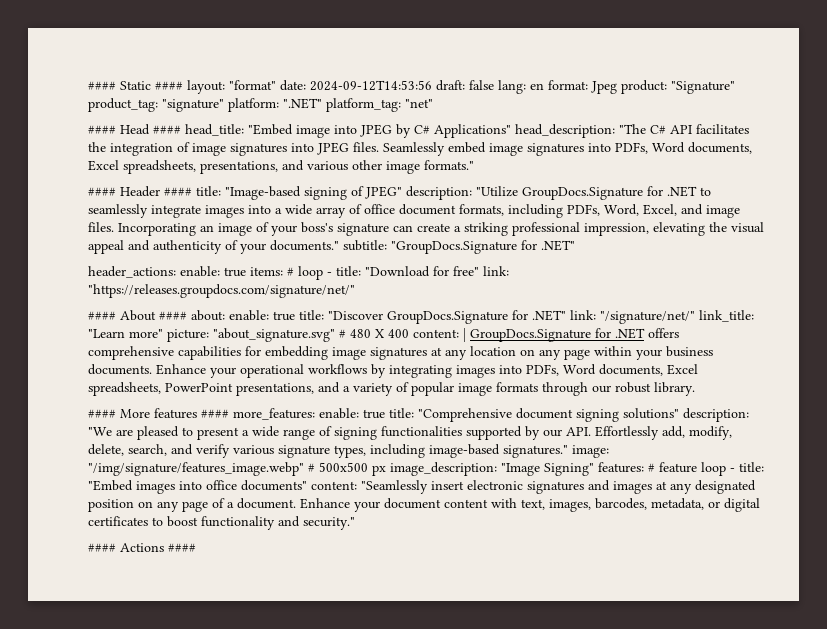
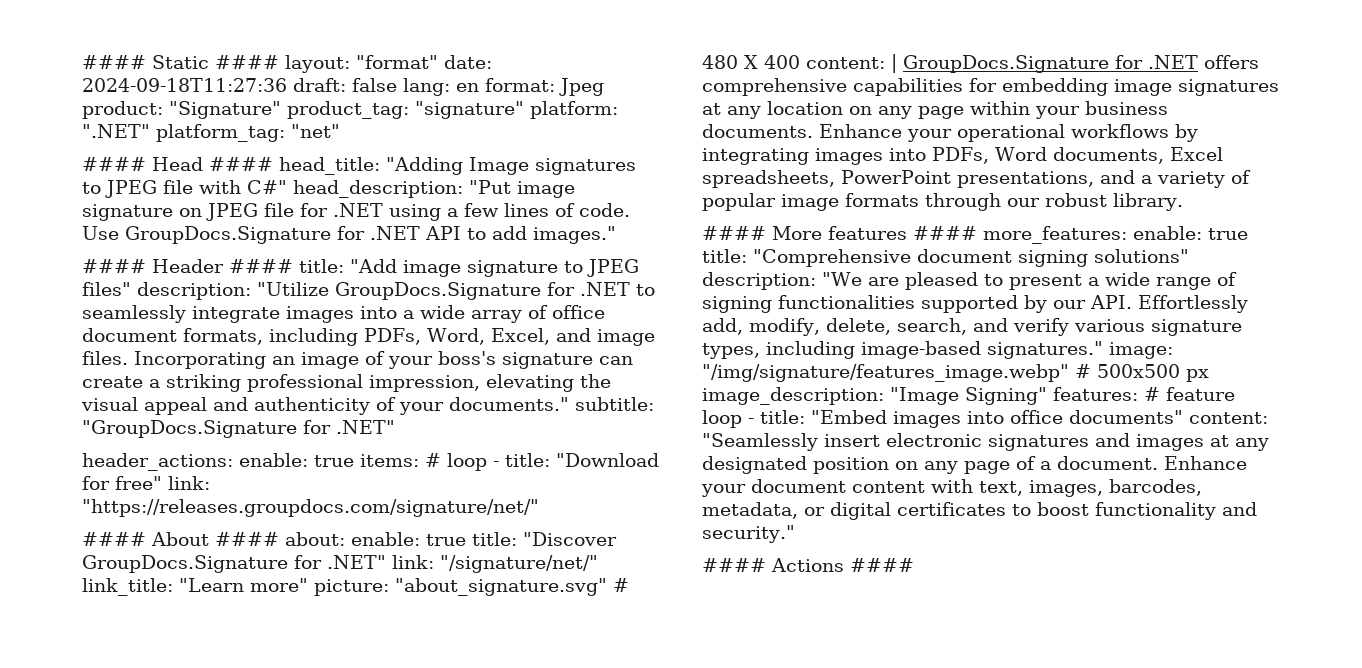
[310,80,432,91] 2024-09-12T14:53:56 -> [82,78,287,92] 2024-09-18T11:27:36
[248,124,749,138] [88,142,752,156] [88,160,474,174] [88,186,402,200] "Embed image into JPEG by C# Applications" head_description: "The C# API facilitates the integration of image signatures into JPEG files. Seamlessly embed image signatures into PDFs, Word documents, Excel spreadsheets, presentations, and various other image formats." // #### Header #### title: "Image-based signing of JPEG" -> [386,157,636,175] [82,180,575,198] [82,203,630,221] [82,226,616,244] [82,259,639,277] [82,282,131,296] "Adding Image signatures to JPEG file with C#" head_description: "Put image signature on JPEG file for .NET using a few lines of code. Use GroupDocs.Signature for .NET API to add images." // #### Header #### title: "Add image signature to JPEG files"

